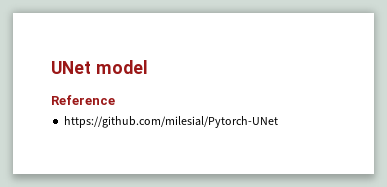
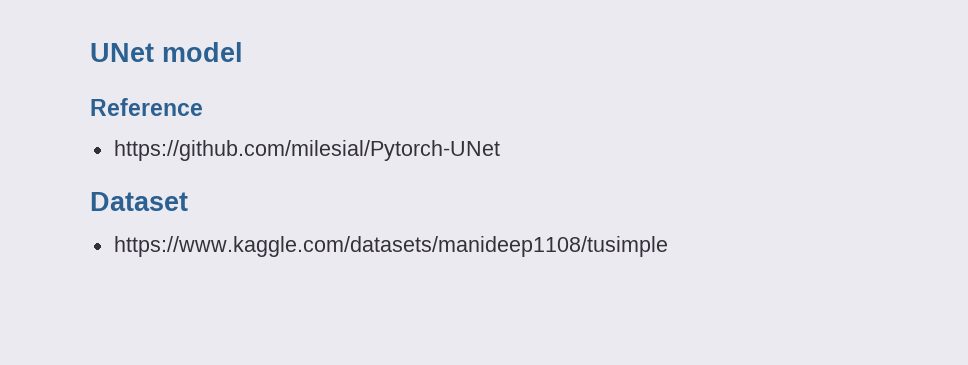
(279, 122) none -> [90,192,188,211] [113,236,668,257] // Dataset // https://www.kaggle.com/datasets/manideep1108/tusimple

